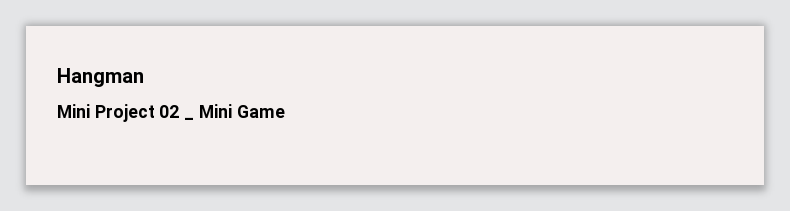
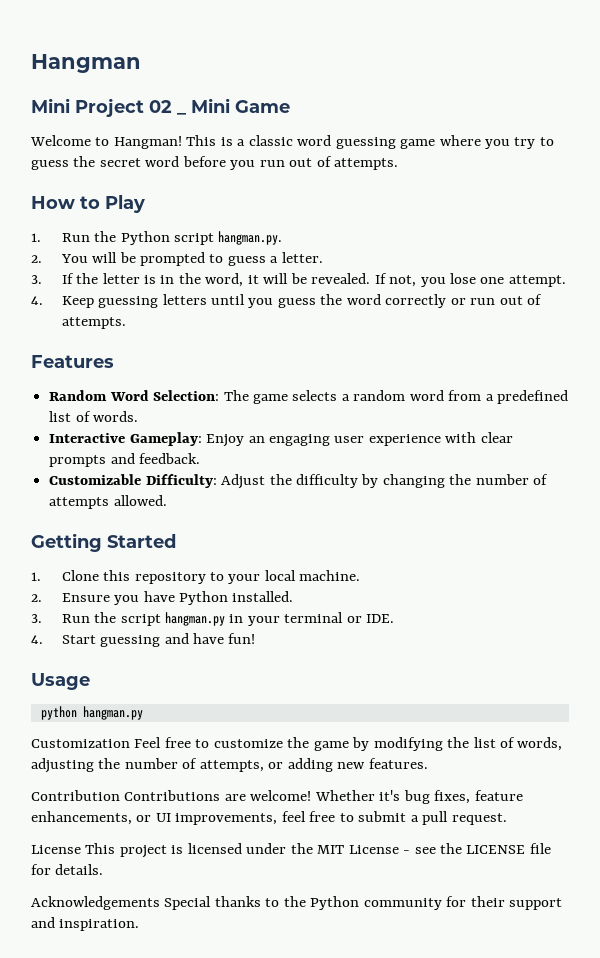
(285, 111) none -> [30,135,554,149] [31,156,399,170] [31,195,145,213] [31,231,283,245] [31,252,323,266] [31,273,566,287] [31,294,543,308] [61,317,126,329] [31,355,114,368] [49,390,569,404] [49,411,139,422] [49,432,513,447] [49,453,201,467] [49,474,549,489] [49,495,167,509] [31,533,176,552] [31,570,361,584] [31,591,294,605] [31,612,395,626] [31,633,256,647] [31,673,90,690] [40,706,143,720] [31,737,563,751] [31,758,428,773] [31,790,523,804] [31,811,507,825] [31,843,551,858] [31,864,104,875] [31,896,563,910] [31,917,140,931] // Welcome to Hangman! This is a classic word guessing game where you try to guess the secret word before you run out of attempts. // How to Play // 1. Run the Python script hangman.py. // 2. You will be prompted to guess a letter. // 3. If the letter is in the word, it will be revealed. If not, you lose one attempt. // 4. Keep guessing letters until you guess the word correctly or run out of attempts. // Features // Random Word Selection: The game selects a random word from a predefined list of words. // Interactive Gameplay: Enjoy an engaging user experience with clear prompts and feedback. // Customizable Difficulty: Adjust the difficulty by changing the number of attempts allowed. // Getting Started // 1. Clone this repository to your local machine. // 2. Ensure you have Python installed. // 3. Run the script hangman.py in your terminal or IDE. // 4. Start guessing and have fun! // Usage // python hangman.py // Customization Feel free to customize the game by modifying the list of words, adjusting the number of attempts, or adding new features. // Contribution Contributions are welcome! Whether it's bug fixes, feature enhancements, or UI improvements, feel free to submit a pull request. // License This project is licensed under the MIT License - see the LICENSE file for details. // Acknowledgements Special thanks to the Python community for their support and inspiration.

